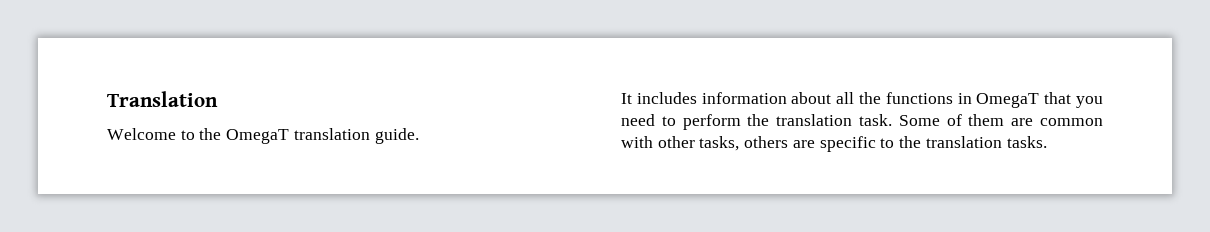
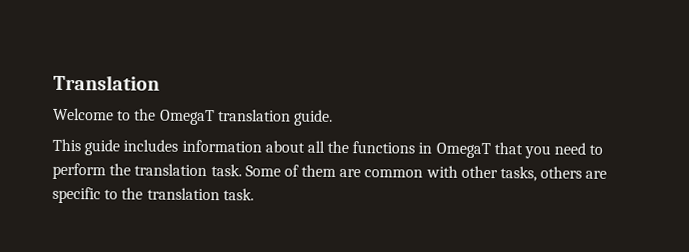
[621,93,632,104] It -> [52,138,121,156] This guide
[1006,136,1047,148] tasks. -> [222,188,254,201] task.

